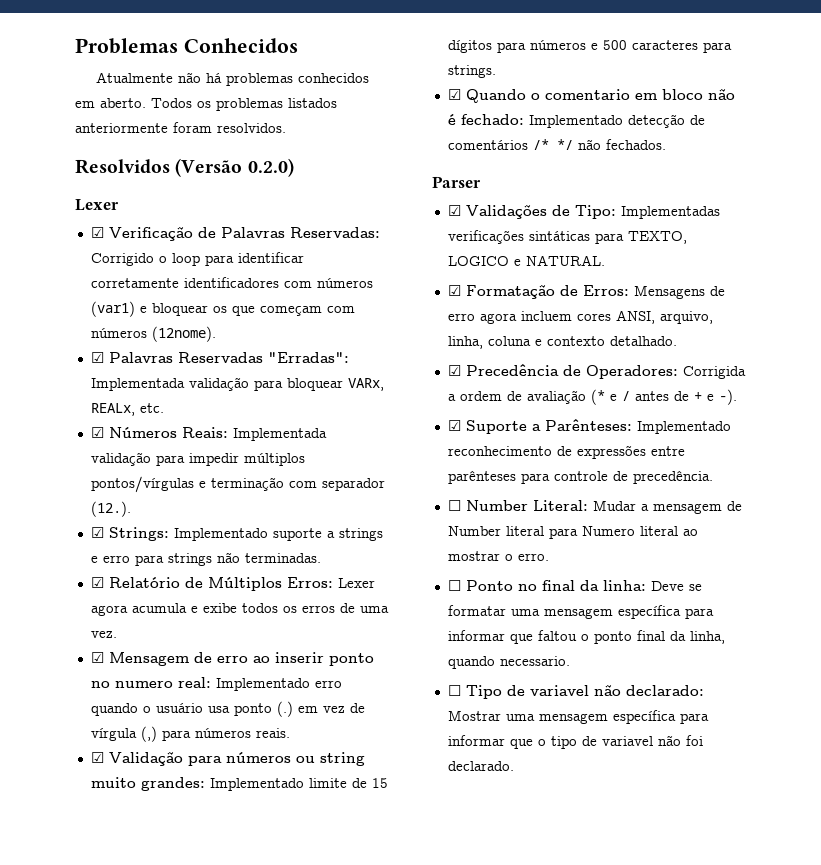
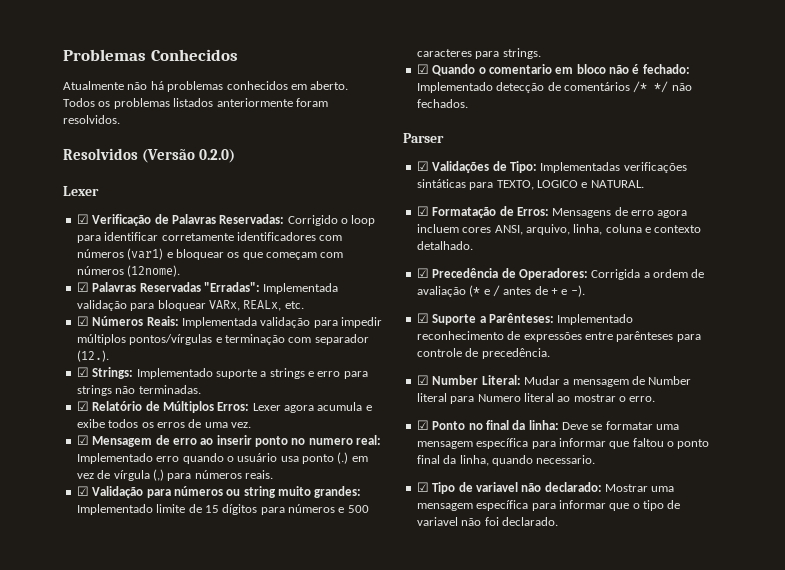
[447,500,461,511] ☐ -> [416,375,429,385] ☑
[447,580,461,591] ☐ -> [416,420,429,430] ☑
[447,685,461,696] ☐ -> [416,482,429,492] ☑

